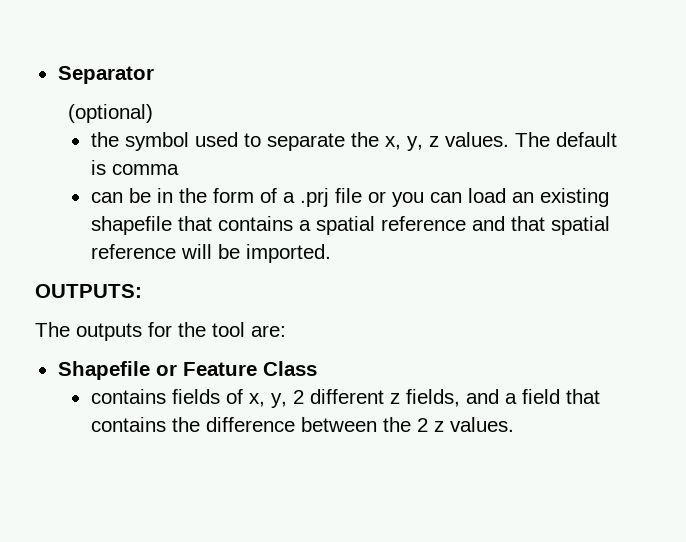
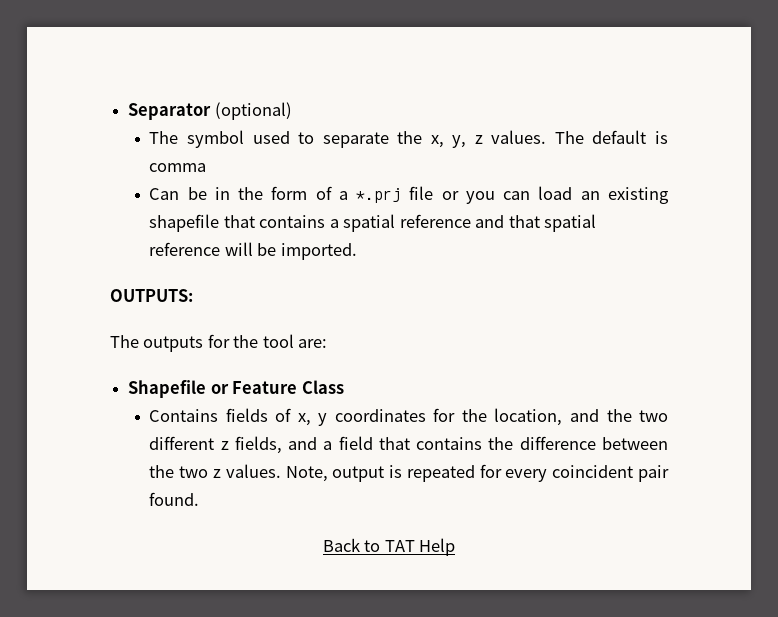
(154, 75) // -> (212, 111) none
[90,132,119,147] the -> [149,131,179,144] The
[90,192,123,203] can -> [149,188,180,200] Can
[299,188,329,207] .prj -> [356,188,402,203] *.prj
[90,389,166,404] contains -> [149,409,219,422] Contains
[270,390,304,408] y, 2 -> [318,408,668,426] y coordinates for the location, and the two
[416,417,514,432] 2 z values. -> [179,464,669,482] [149,492,200,506] [322,538,456,556] two z values. Note, output is repeated for every coincident pair found. // Back to TAT Help

